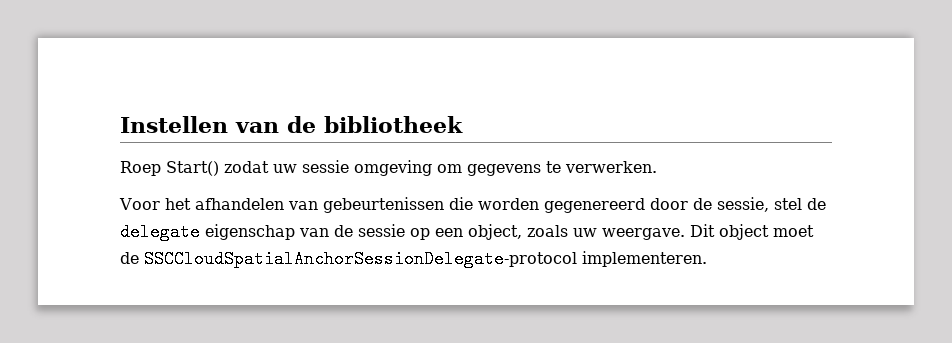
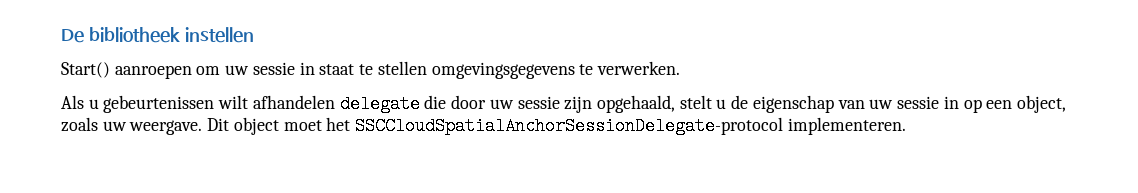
[120,116,463,133] [120,160,657,176] [119,197,826,213] [120,223,405,241] Instellen van de bibliotheek // Roep Start() zodat uw sessie omgeving om gegevens te verwerken. // Voor het afhandelen van gebeurtenissen die worden gegenereerd door de sessie, stel de delegate eigenschap van de sessie -> [61,27,254,43] [61,61,680,79] [61,95,959,113] De bibliotheek instellen // Start() aanroepen om uw sessie in staat te stellen omgevingsgegevens te verwerken. // Als u gebeurtenissen wilt afhandelen delegate die door uw sessie zijn opgehaald, stelt u de eigenschap van uw sessie in
[120,252,139,264] de -> [326,117,351,131] het

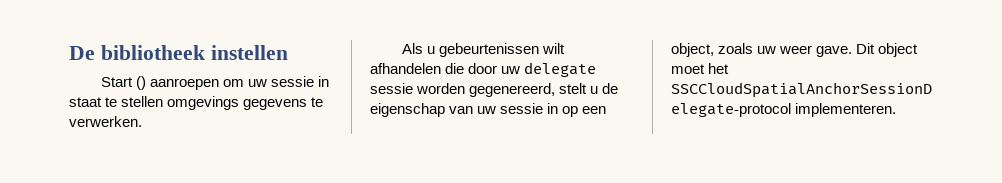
[61,62,110,78] Start() -> [100,76,146,90] Start ()
[431,62,575,79] omgevingsgegevens -> [167,96,308,110] omgevings gegevens
[339,95,420,113] delegate -> (441, 68) none
[517,95,675,113] sessie zijn opgehaald, -> [524,62,597,77] [370,83,556,97] delegate sessie worden gegenereerd,
[129,120,203,135] weergave. -> [779,45,853,57] weer gave.

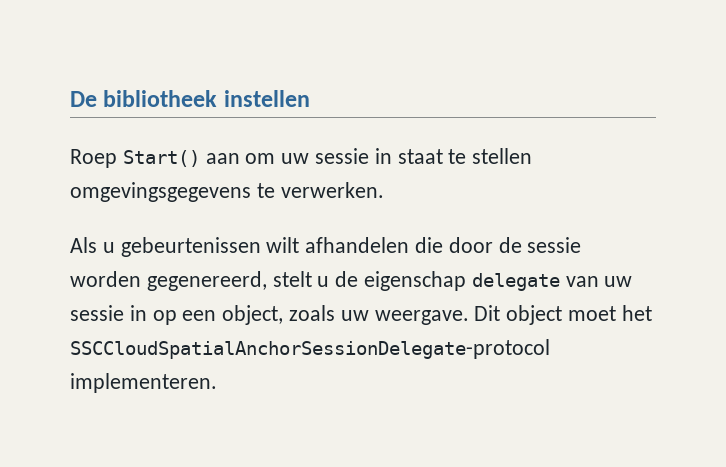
[100,76,219,90] Start () aanroepen -> [70,149,240,168] Roep Start() aan
[167,96,308,110] omgevings gegevens -> [70,182,251,202] omgevingsgegevens
[501,62,597,77] uw delegate -> [498,237,522,253] de
(445, 110) none -> [471,273,560,291] delegate
[779,45,853,57] weer gave. -> [374,310,469,325] weergave.

